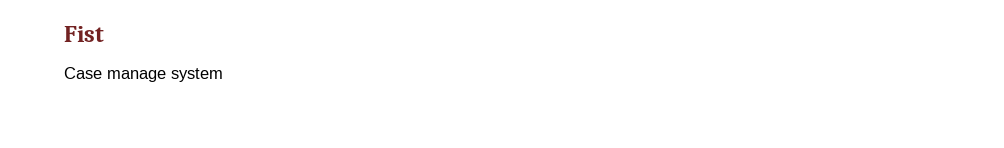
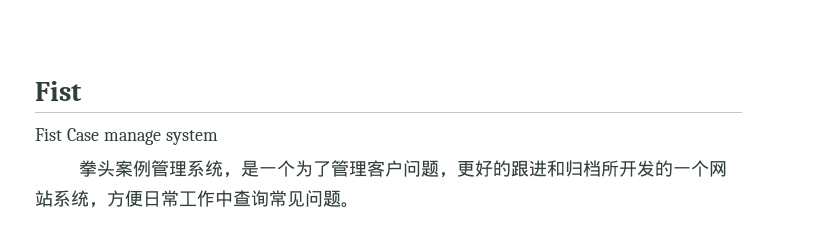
(104, 34) none -> [35,128,62,141] Fist
(223, 75) none -> [79,160,728,178] [35,190,359,208] // 拳头案例管理系统，是一个为了管理客户问题，更好的跟进和归档所开发的一个网站系统，方便日常工作中查询常见问题。

